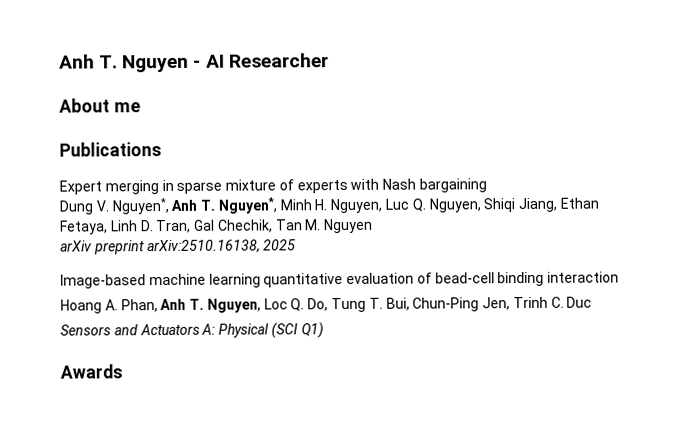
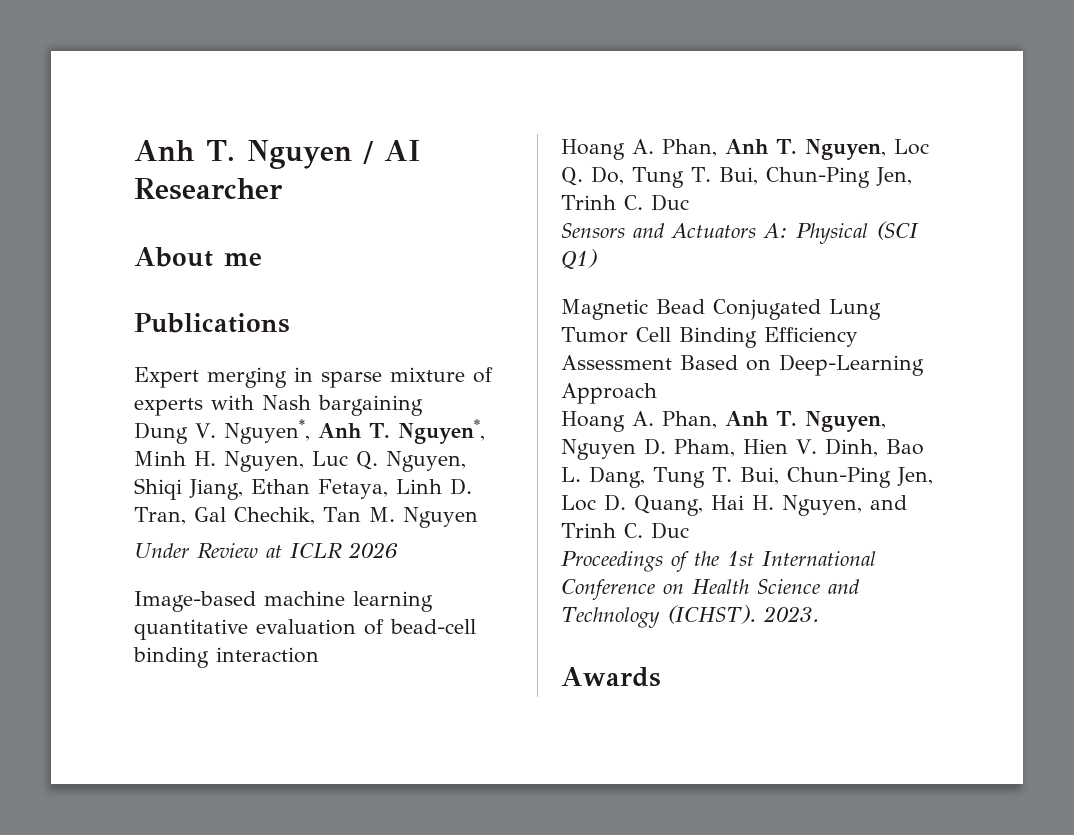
[193,59,202,68] - -> [362,141,374,164] /
[60,239,297,255] arXiv preprint arXiv:2510.16138, 2025 -> [134,542,398,559] Under Review at ICLR 2026
(324, 330) none -> [561,299,881,320] [561,327,858,348] [561,354,924,376] [561,383,657,404] [561,411,886,432] [561,438,924,460] [561,466,933,488] [561,494,907,516] [561,522,689,539] [561,551,876,572] [561,579,860,600] [561,605,819,628] // Magnetic Bead Conjugated Lung Tumor Cell Binding Efficiency Assessment Based on Deep-Learning Approach // Hoang A. Phan, Anh T. Nguyen, Nguyen D. Pham, Hien V. Dinh, Bao L. Dang, Tung T. Bui, Chun-Ping Jen, Loc D. Quang, Hai H. Nguyen, and Trinh C. Duc // Proceedings of the 1st International Conference on Health Science and Technology (ICHST). 2023.

